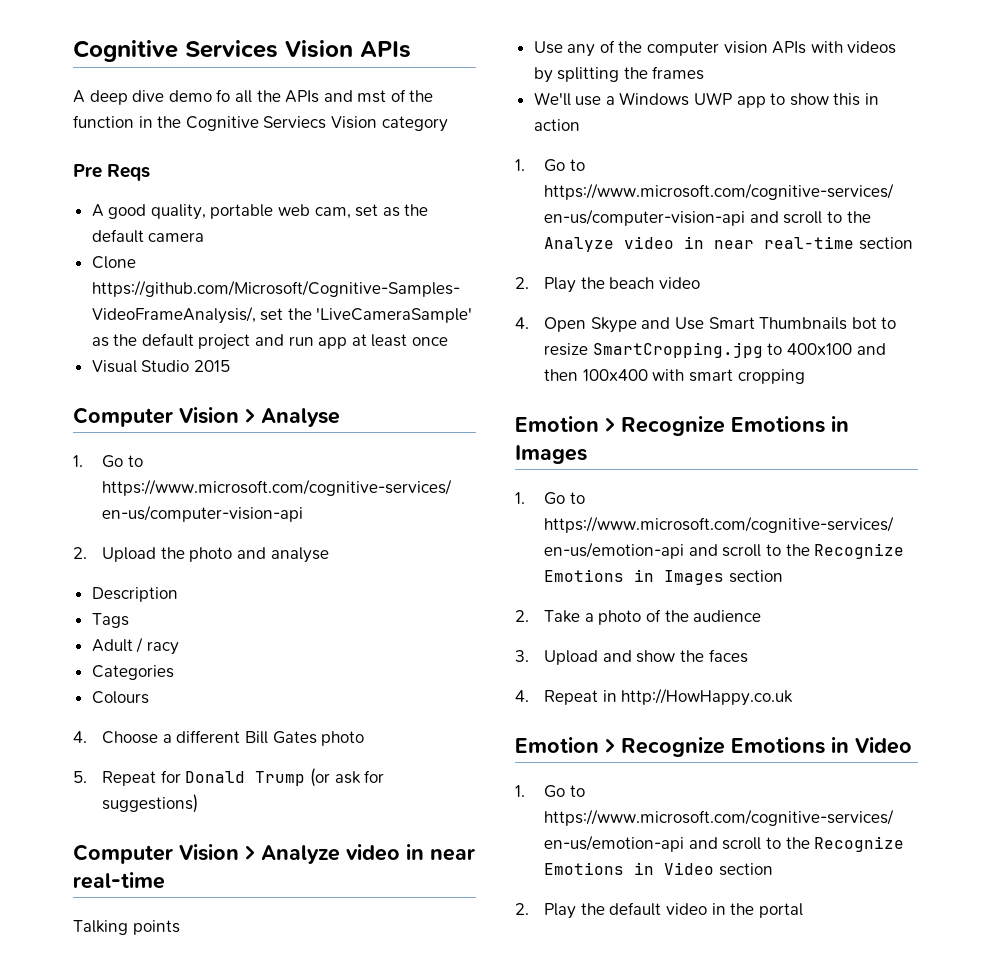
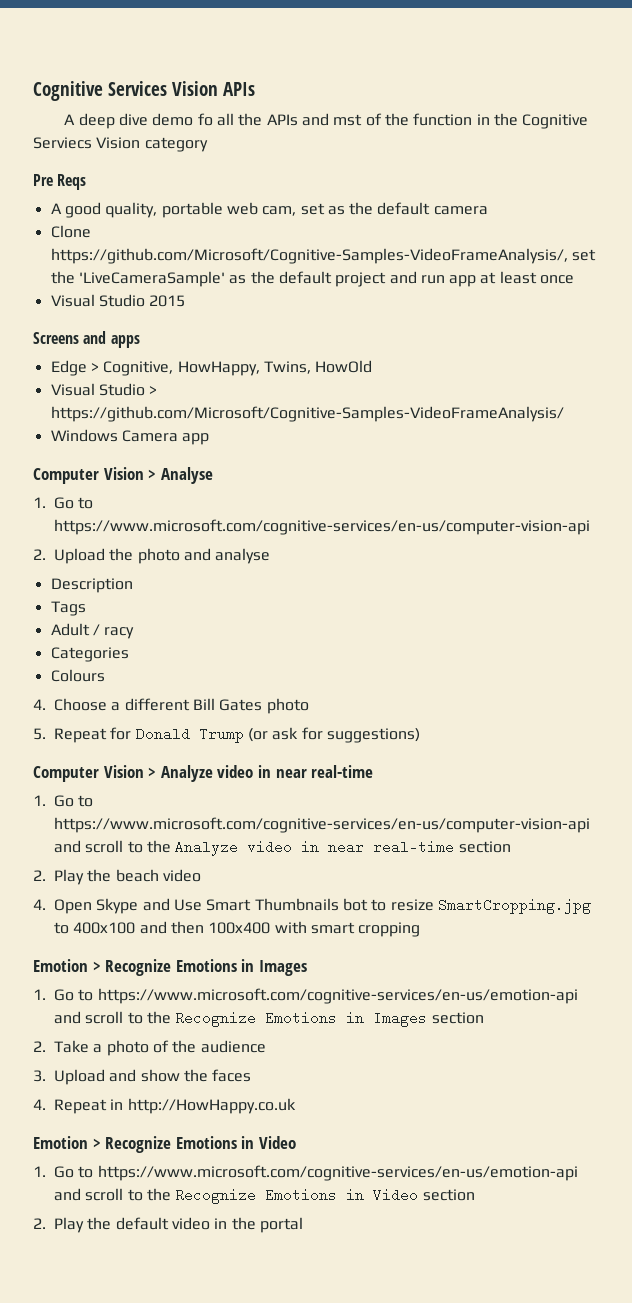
(230, 366) none -> [33,331,140,348] [50,360,373,376] [50,383,158,396] [50,406,564,422] [50,429,210,445] // Screens and apps // Edge > Cognitive, HowHappy, Twins, HowOld // Visual Studio > https://github.com/Microsoft/Cognitive-Samples-VideoFrameAnalysis/ // Windows Camera app
[73,920,180,935] [533,40,897,57] [533,66,705,83] [533,92,880,108] [533,119,580,131] // Talking points // Use any of the computer vision APIs with videos by splitting the frames // We'll use a Windows UWP app to show this in action -> (374, 771) none

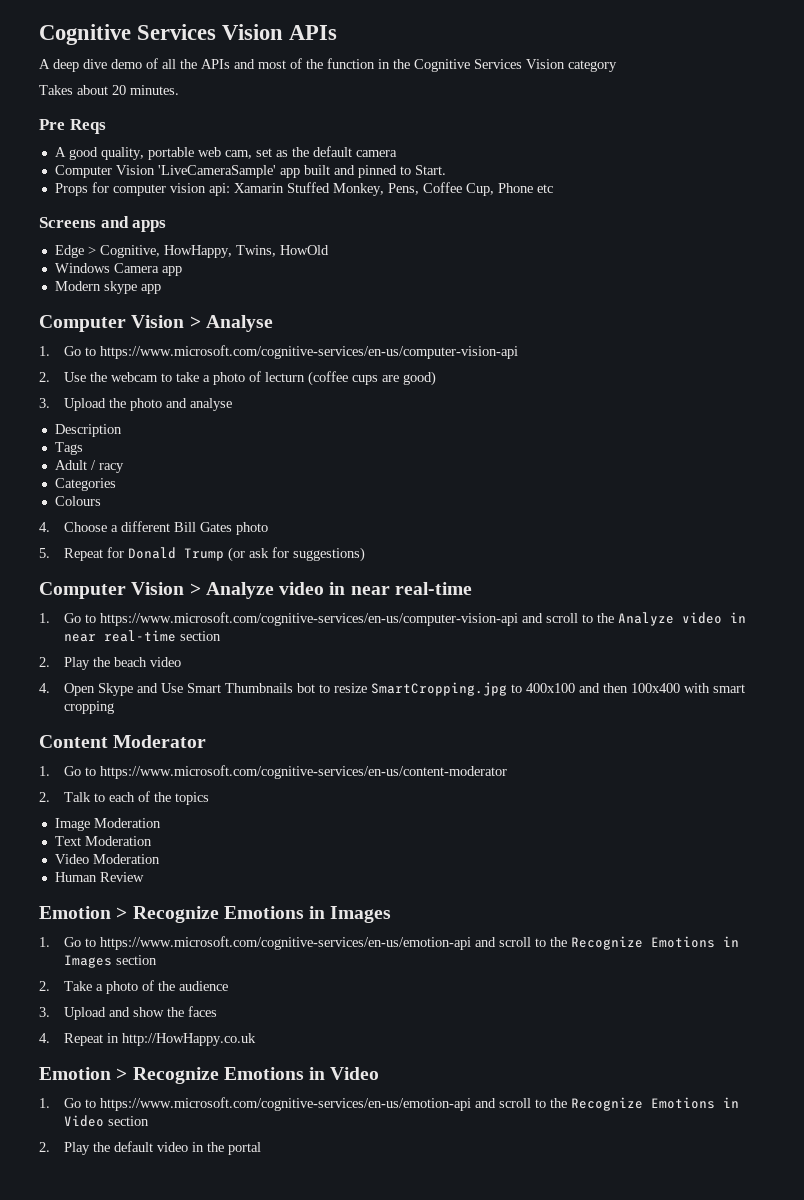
[197,113,213,126] fo -> [146,58,158,69] of
[333,114,363,126] mst -> [258,60,286,69] most
[33,137,92,149] Serviecs -> [474,59,522,69] Services
(208, 144) none -> [39,85,179,95] // Takes about 20 minutes.
[50,225,91,238] [50,248,596,264] [50,271,575,287] [50,294,186,307] Clone https://github.com/Microsoft/Cognitive-Samples-VideoFrameAnalysis/, set the 'LiveCameraSample' as the default project and run app at least once // Visual Studio 2015 -> [54,165,446,178] [54,182,553,196] Computer Vision 'LiveCameraSample' app built and pinned to Start. // Props for computer vision api: Xamarin Stuffed Monkey, Pens, Coffee Cup, Phone etc
[50,383,158,396] [50,406,564,422] // Visual Studio > https://github.com/Microsoft/Cognitive-Samples-VideoFrameAnalysis/ -> (329, 250) none
(210, 439) none -> [54,281,161,294] // Modern skype app
(46, 554) none -> [63,371,436,386] [39,398,50,408] Use the webcam to take a photo of lecturn (coffee cups are good) // 3.
(421, 929) none -> [39,735,207,748] [39,765,507,779] [39,791,209,805] [54,818,161,831] [54,836,152,846] [54,854,160,864] [54,872,144,882] // Content Moderator // 1. Go to https://www.microsoft.com/cognitive-services/en-us/content-moderator // 2. Talk to each of the topics // Image Moderation // Text Moderation // Video Moderation // Human Review

